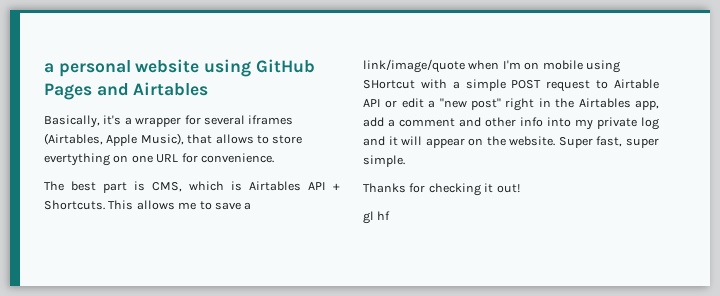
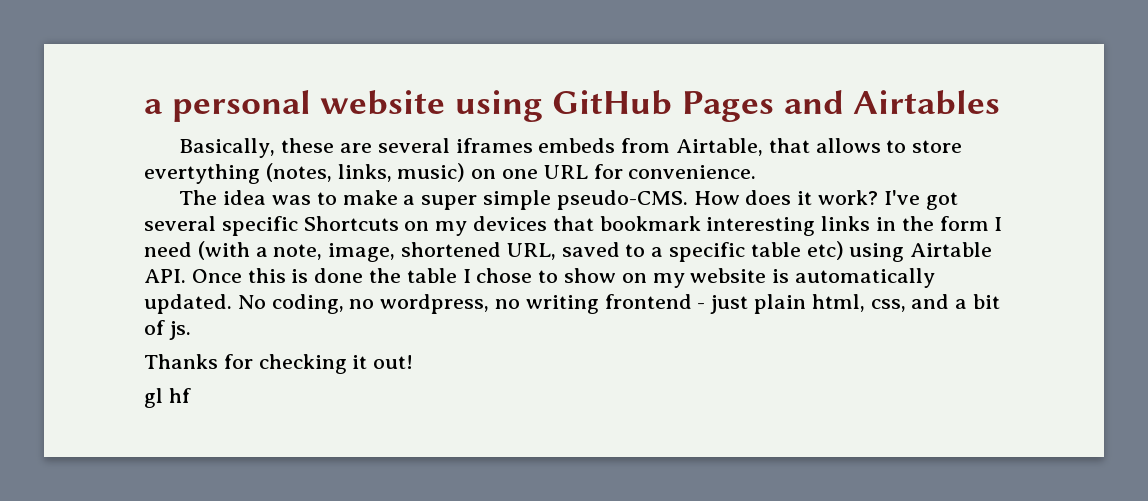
[103,115,294,127] [44,133,184,146] it's a wrapper for several iframes (Airtables, Apple Music), -> [281,138,763,156] these are several iframes embeds from Airtable,
(110, 159) none -> [265,163,466,182] (notes, links, music)
[71,181,340,193] [44,200,252,210] [363,59,620,73] [363,79,659,92] [363,98,659,111] [363,117,659,130] [363,136,659,148] [363,155,405,167] best part is CMS, which is Airtables API + Shortcuts. This allows me to save a link/image/quote when I'm on mobile using SHortcut with a simple POST request to Airtable API or edit a "new post" right in the Airtables app, add a comment and other info into my private log and it will appear on the website. Super fast, super simple. -> [223,190,958,210] [144,216,1003,236] [144,241,993,262] [144,268,936,288] [144,294,1001,314] [144,320,191,340] idea was to make a super simple pseudo-CMS. How does it work? I've got several specific Shortcuts on my devices that bookmark interesting links in the form I need (with a note, image, shortened URL, saved to a specific table etc) using Airtable API. Once this is done the table I chose to show on my website is automatically updated. No coding, no wordpress, no writing frontend - just plain html, css, and a bit of js.

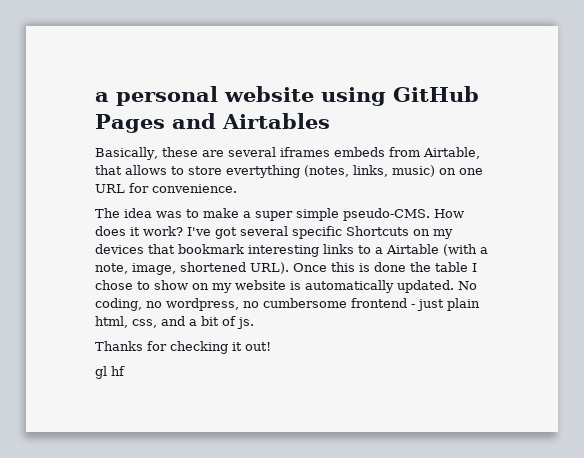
[876,216,1003,231] [144,242,192,257] in the form I need -> [358,244,439,254] to a Airtable
[506,241,993,262] [144,269,186,283] URL, saved to a specific table etc) using Airtable API. -> [250,262,289,274] URL).
[525,295,599,314] writing -> [263,298,347,308] cumbersome

